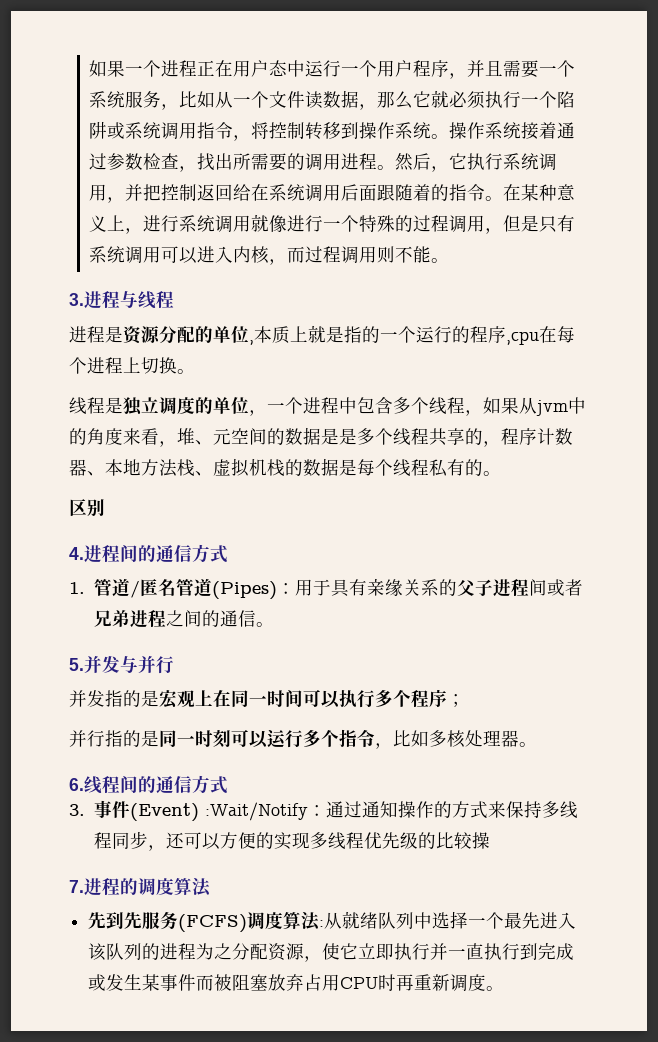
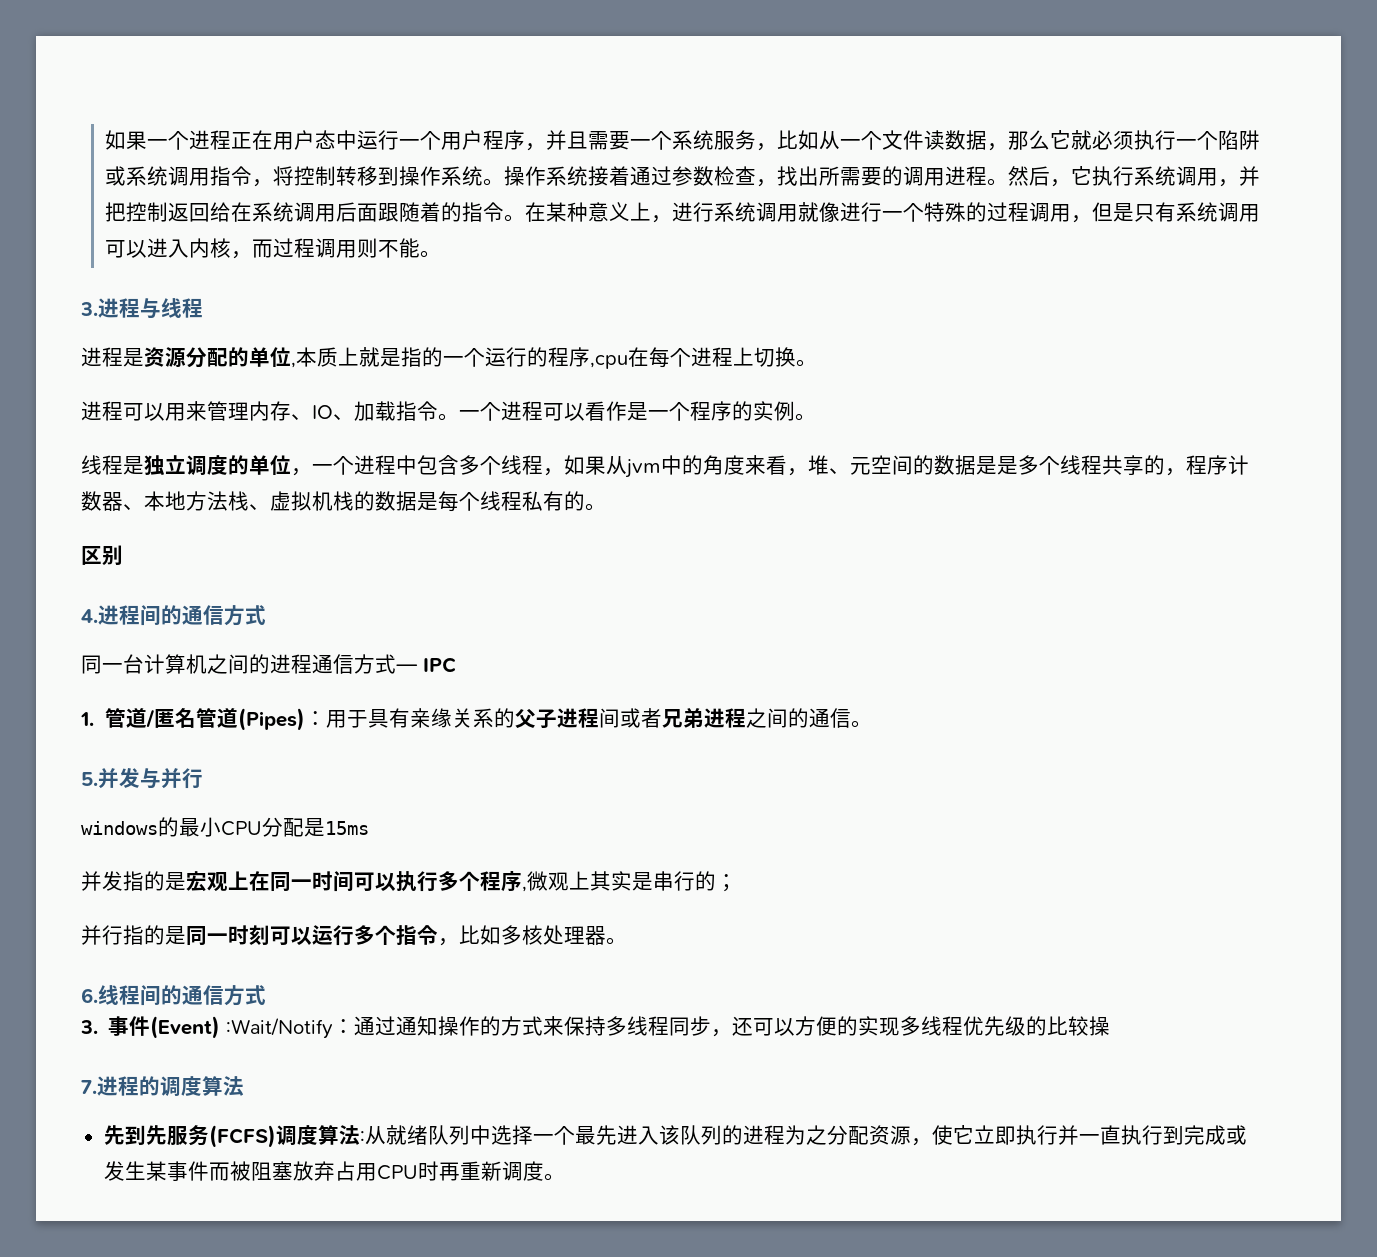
(195, 371) none -> [81,401,816,421] // 进程可以用来管理内存、IO、加载指令。一个进程可以看作是一个程序的实例。
(228, 554) none -> [81,654,456,674] // 同一台计算机之间的进程通信方式— IPC
(174, 665) none -> [81,817,369,837] // windows的最小CPU分配是15ms
(447, 698) none -> [522,871,716,892] ,微观上其实是串行的

